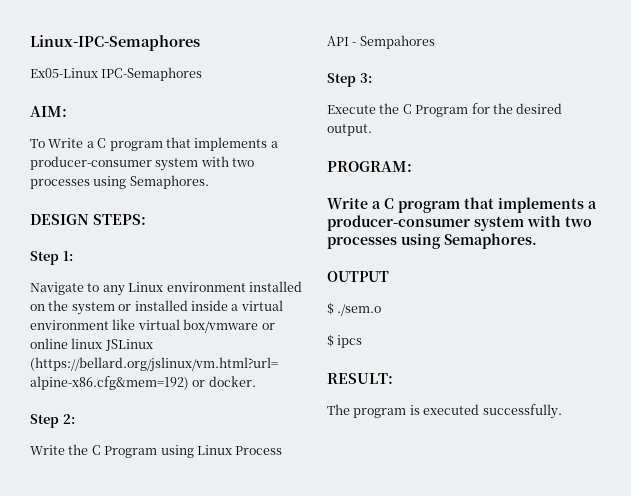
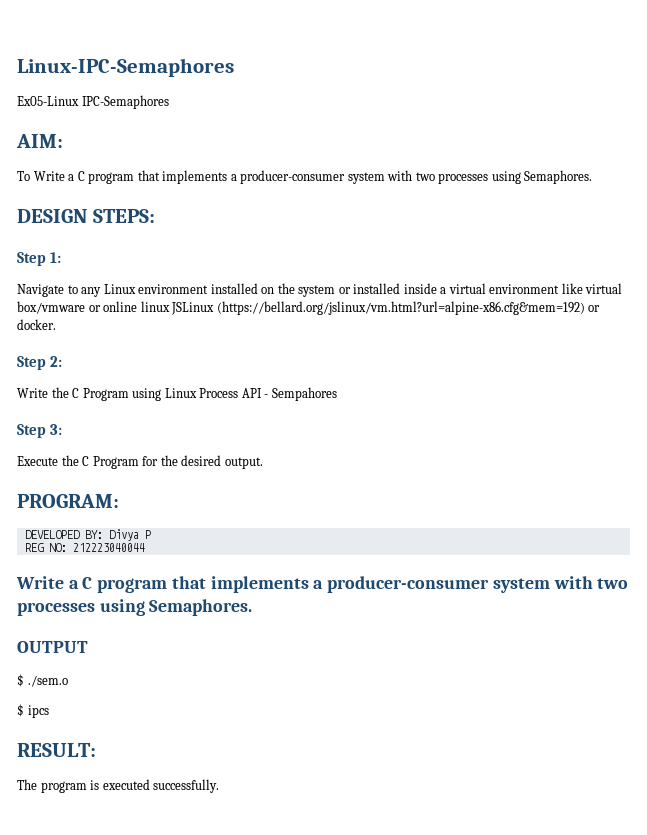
(412, 166) none -> [24,529,151,541] [24,543,145,552] // DEVELOPED BY: Divya P // REG NO: 212223040044

